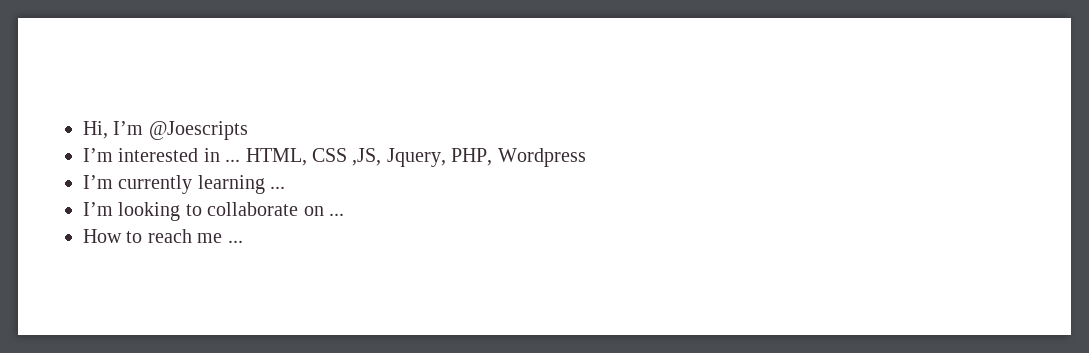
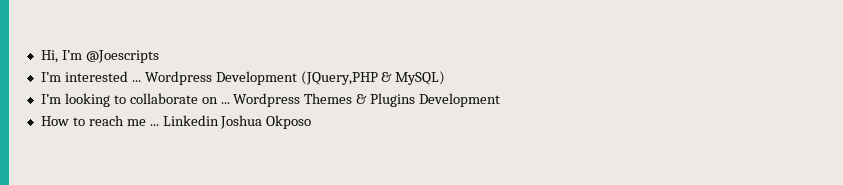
[203,148,586,167] [83,175,286,194] in ... HTML, CSS ,JS, Jquery, PHP, Wordpress // I’m currently learning ... -> [131,71,446,85] ... Wordpress Development (JQuery,PHP & MySQL)
(344, 214) none -> [233,93,501,107] Wordpress Themes & Plugins Development
(243, 241) none -> [162,115,312,129] Linkedin Joshua Okposo

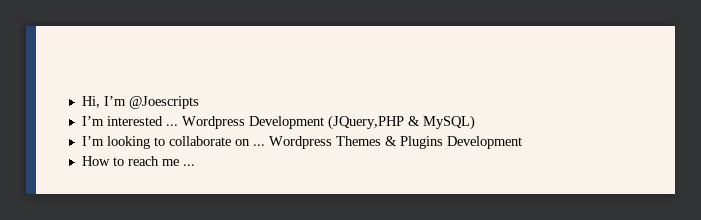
[162,115,312,129] Linkedin Joshua Okposo -> (195, 165) none

